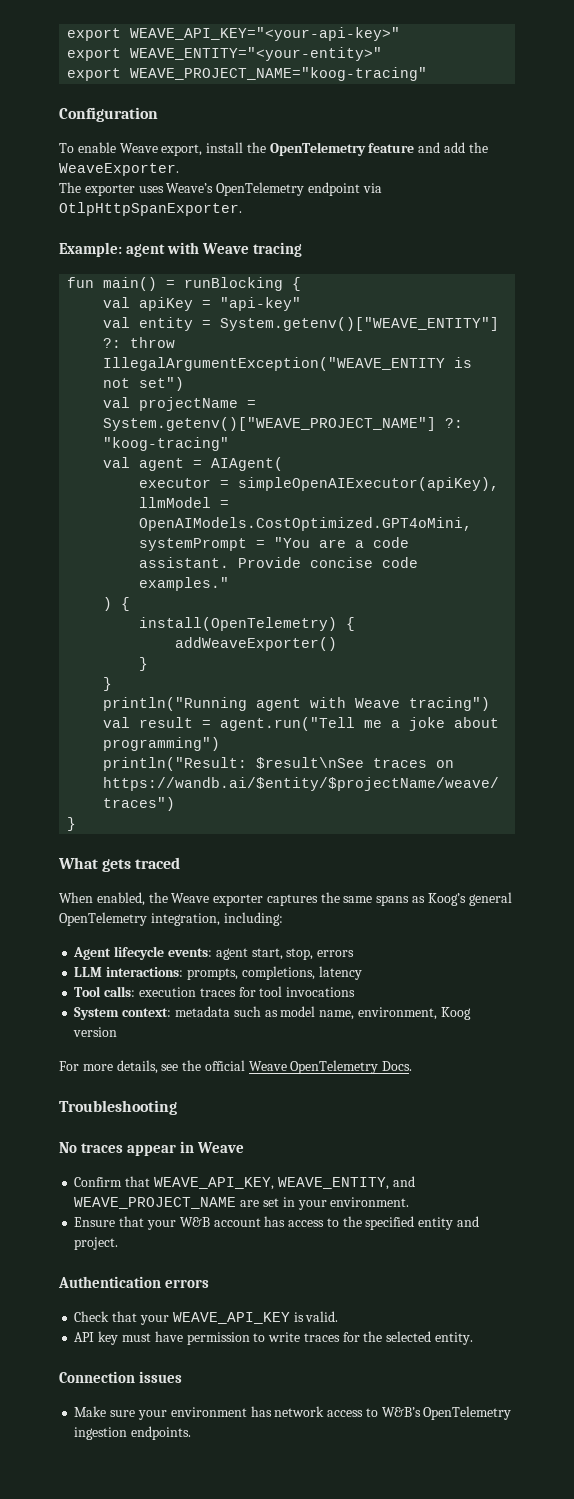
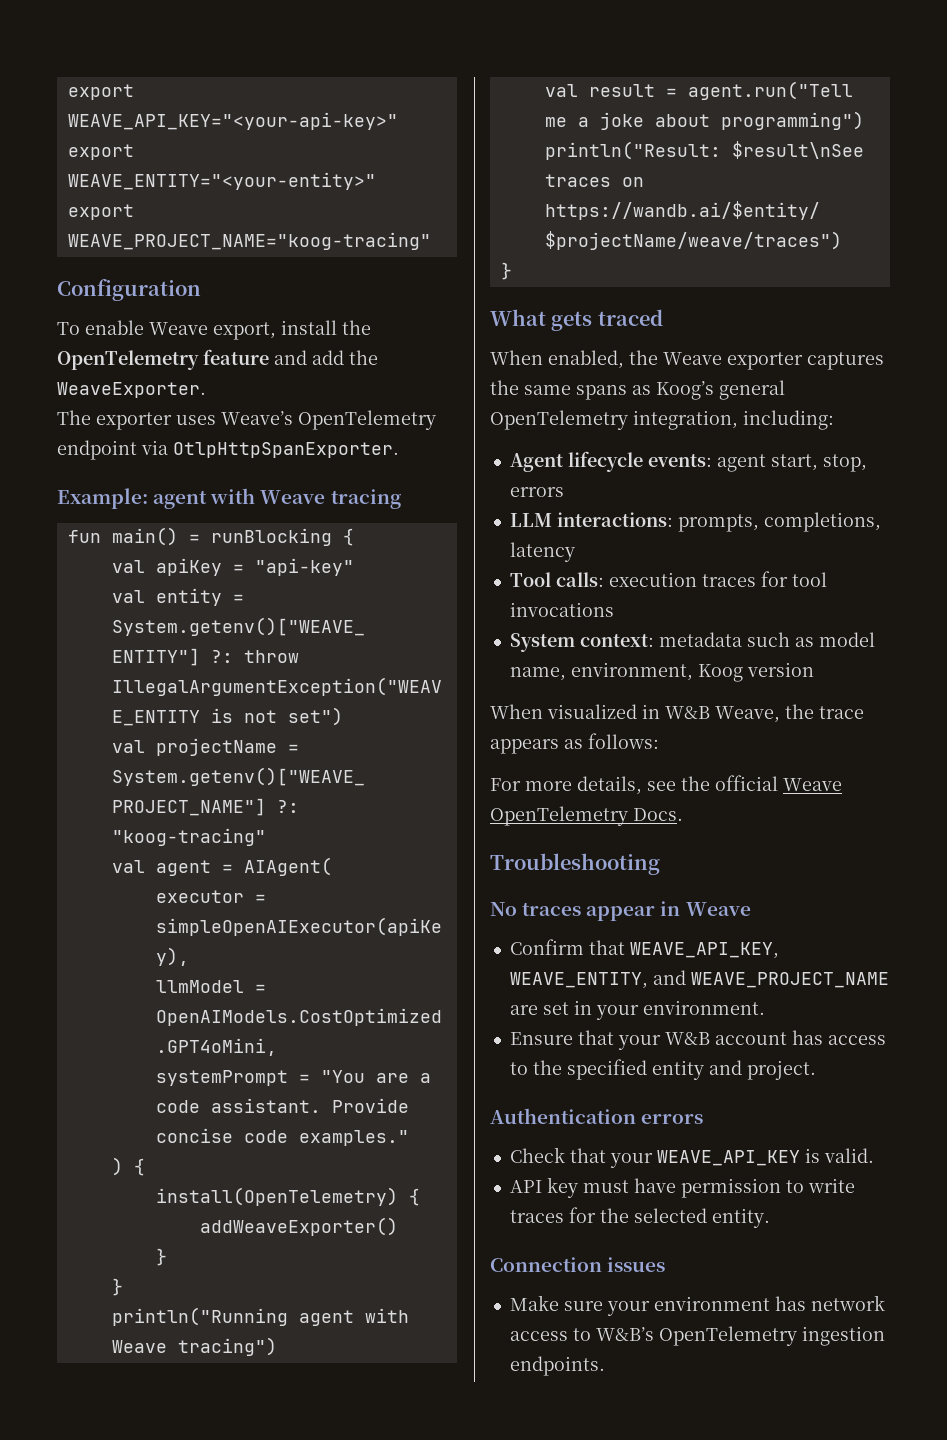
(118, 1032) none -> [490,704,864,723] [490,733,659,754] // When visualized in W&B Weave, the trace appears as follows:

